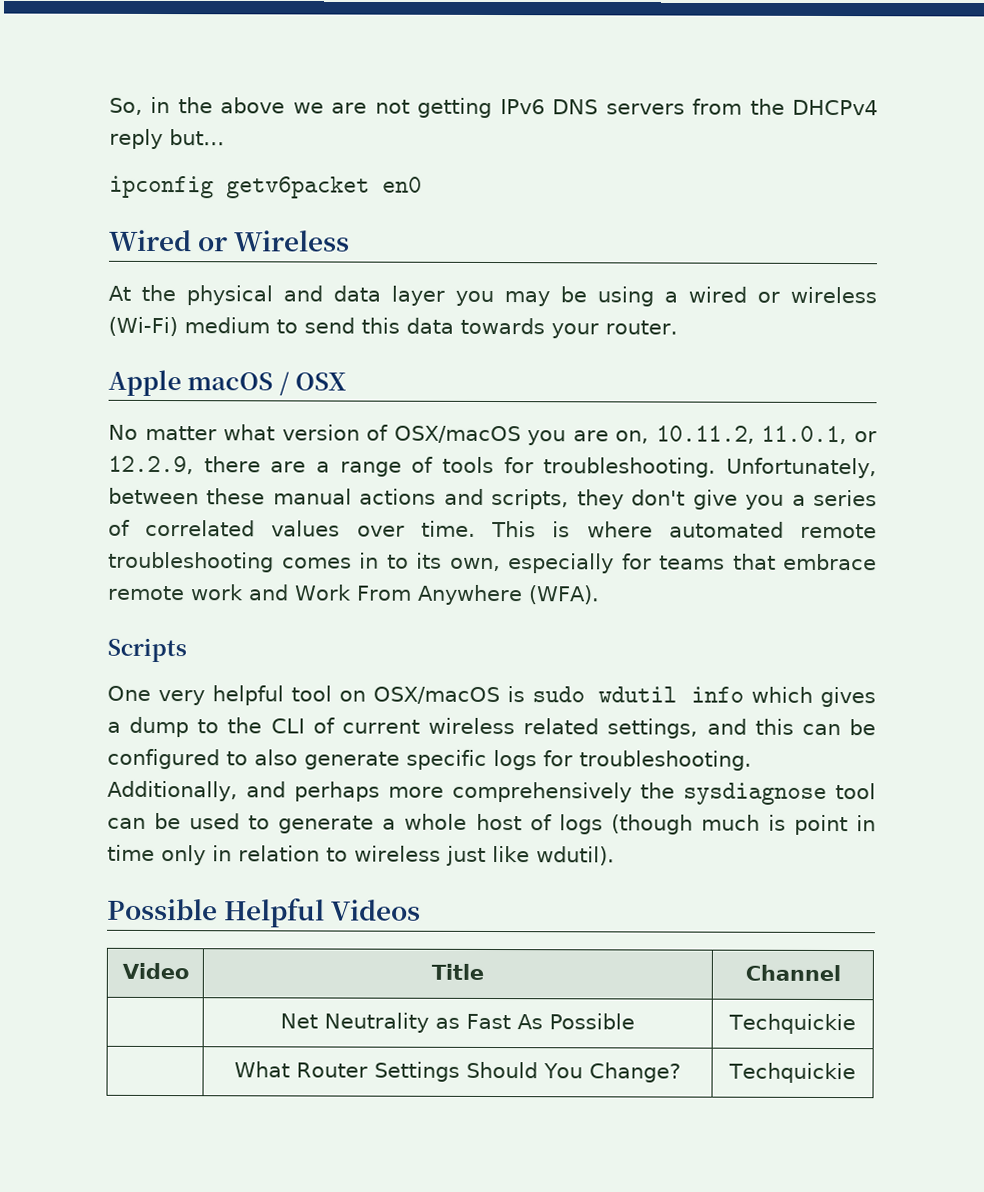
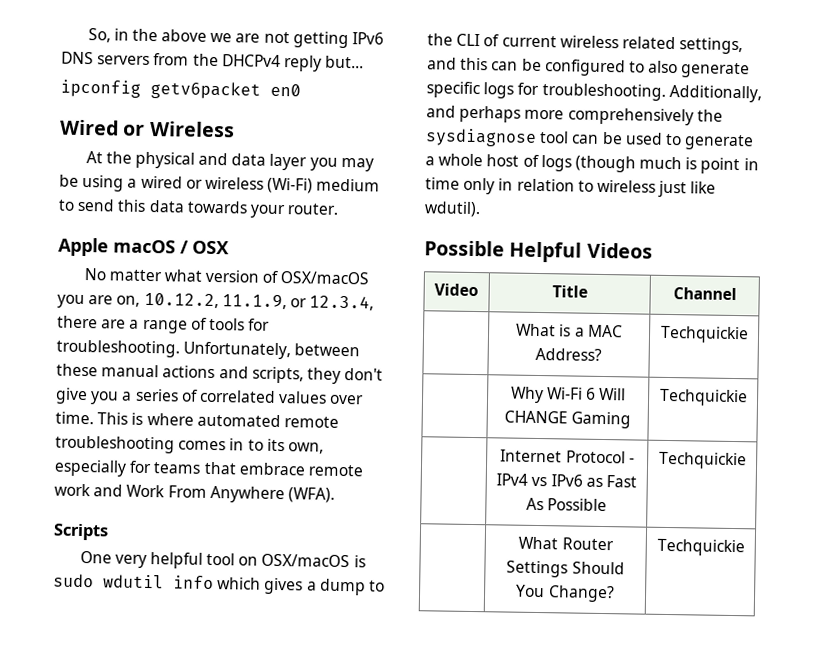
[655,425,877,445] [108,455,194,475] 10.11.2, 11.0.1, or 12.2.9, -> [143,292,375,311] 10.12.2, 11.1.9, or 12.3.4,
[279,1012,429,1033] Net Neutrality -> [516,323,623,338] [535,347,602,361] [659,325,749,344] [509,386,627,404] [503,410,632,429] [658,388,748,407] [500,449,635,464] [496,473,583,487] What is a MAC Address? | Techquickie // | Why Wi-Fi 6 Will CHANGE Gaming | Techquickie // | Internet Protocol - IPv4 vs IPv6

